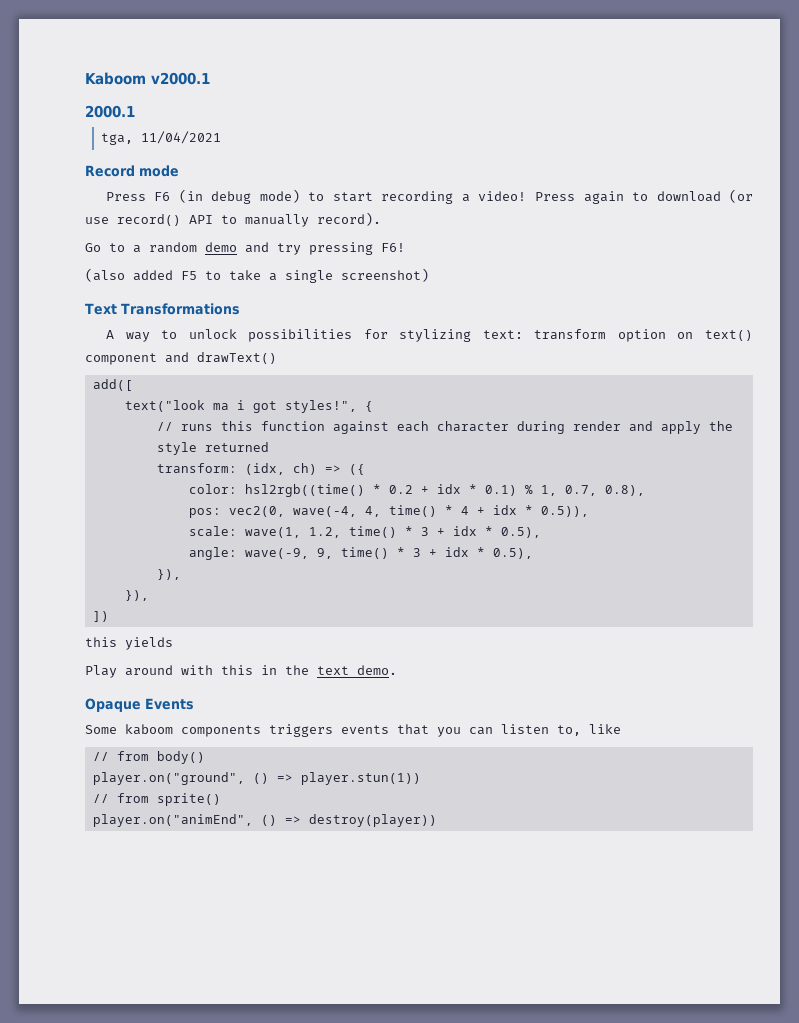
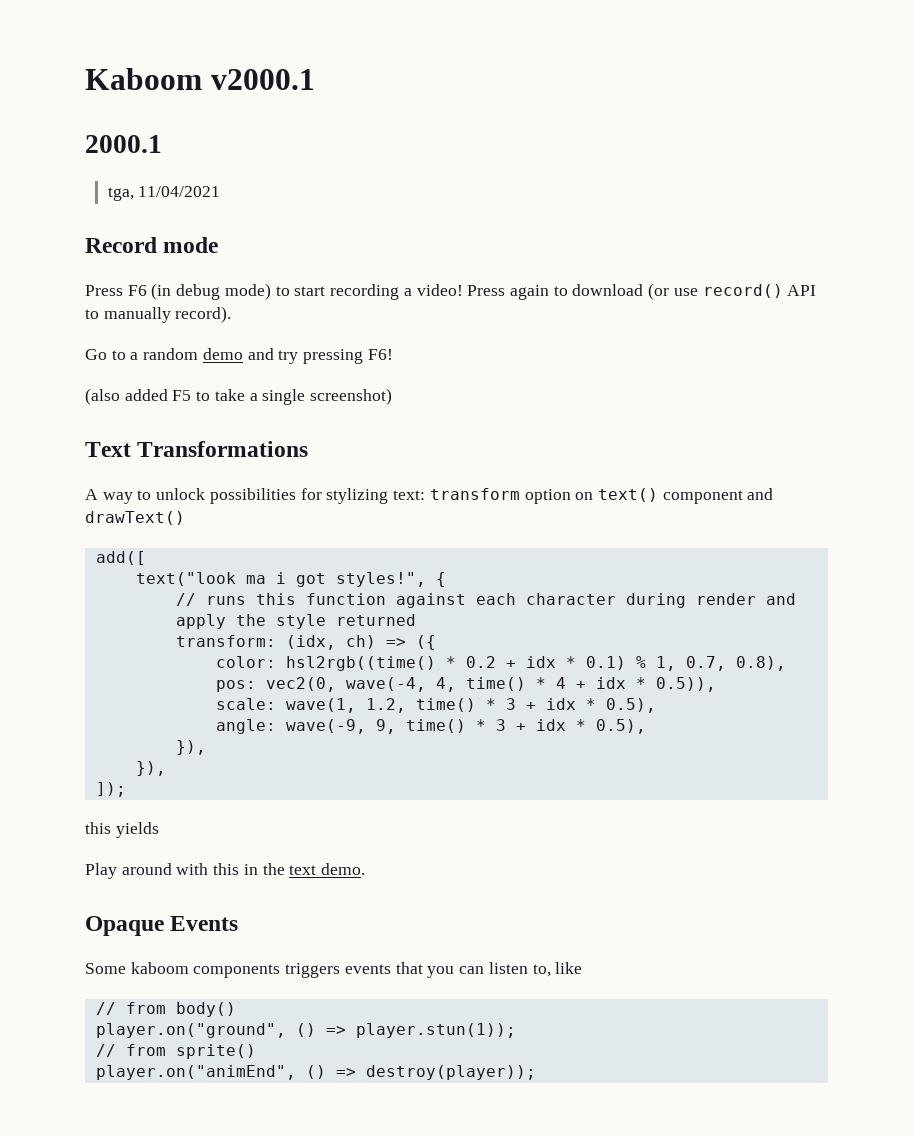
[92,611,109,622] ]) -> [95,782,126,797] ]);
[300,772,421,785] player.stun(1)) -> [355,1023,516,1038] player.stun(1));
[308,814,437,827] destroy(player)) -> [365,1065,536,1080] destroy(player));

